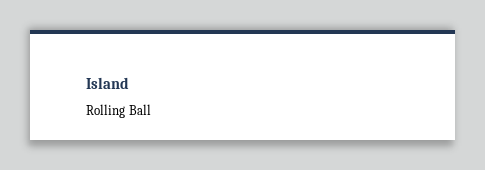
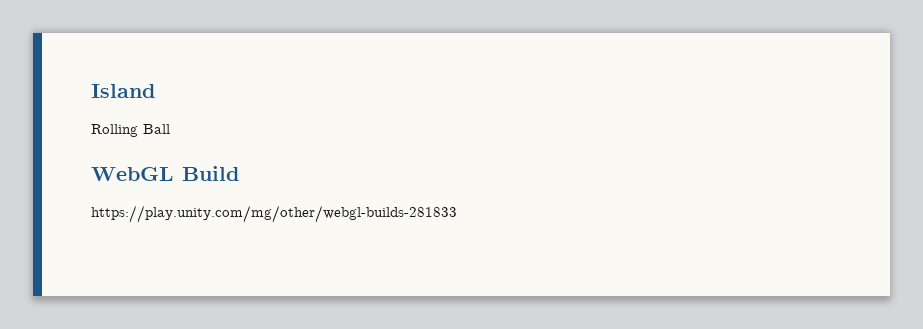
(151, 109) none -> [91,166,239,181] [91,205,457,223] // WebGL Build // https://play.unity.com/mg/other/webgl-builds-281833

